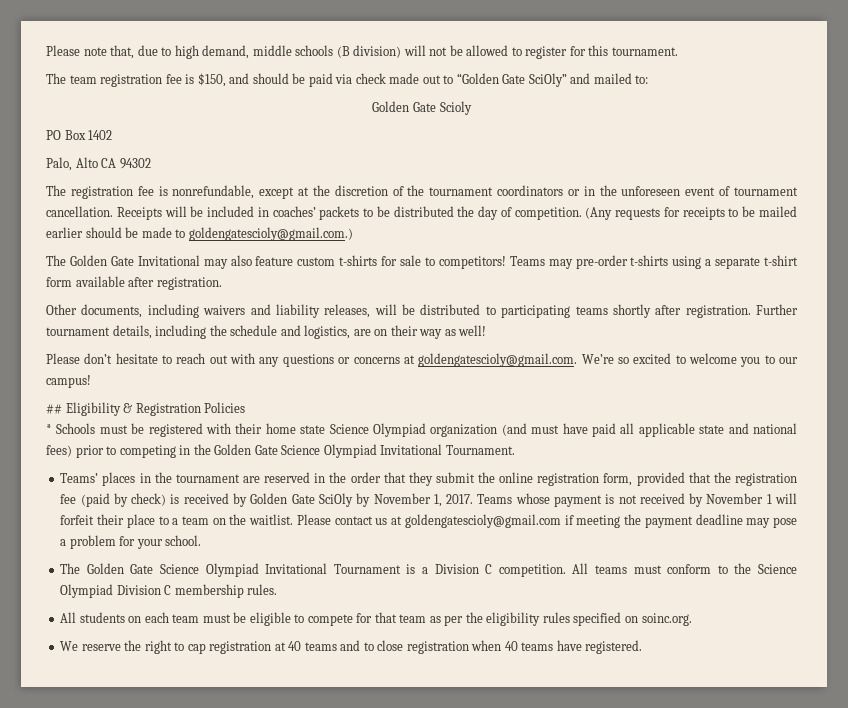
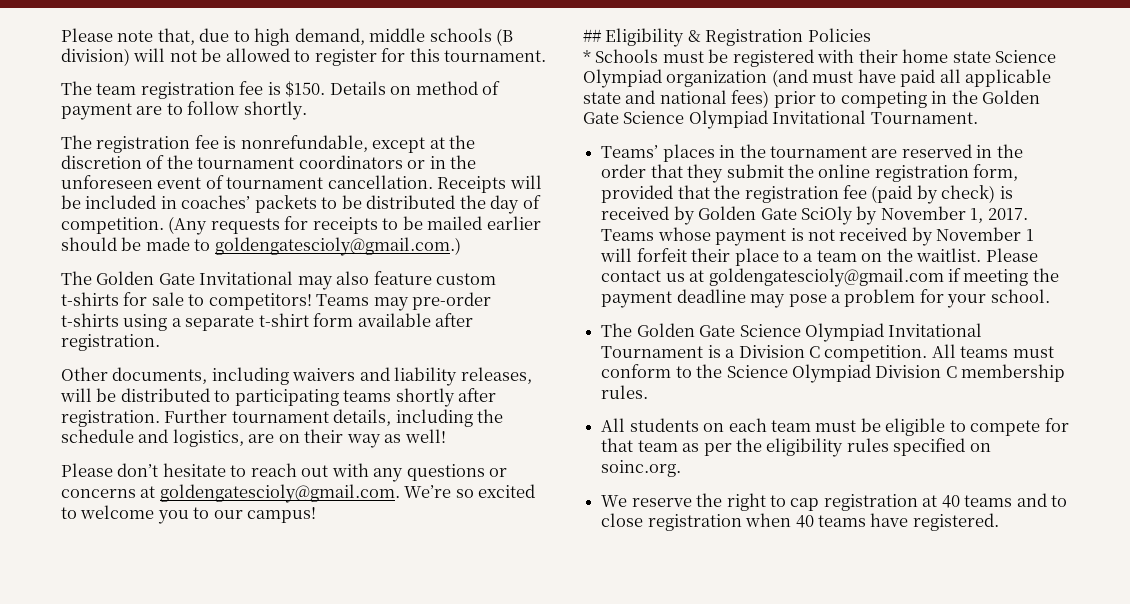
[197,73,649,87] [372,101,472,115] [46,130,113,140] [46,157,151,171] $150, and should be paid via check made out to “Golden Gate SciOly” and mailed to: // Golden Gate Scioly // PO Box 1402 // Palo, Alto CA 94302 -> [285,81,501,97] [61,101,307,120] $150. Details on method of payment are to follow shortly.

